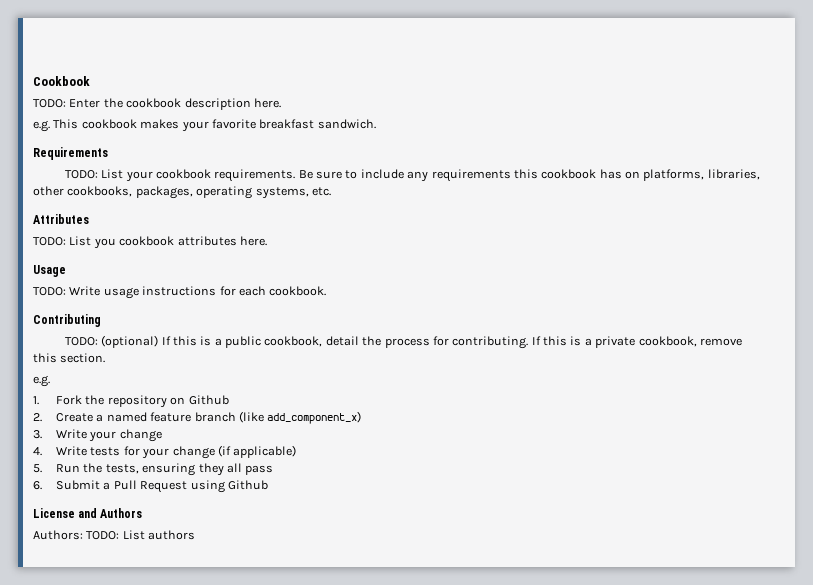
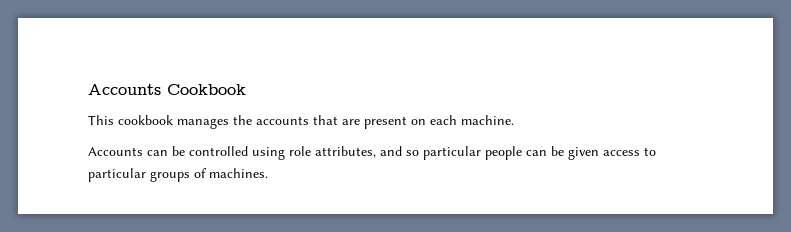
(33, 81) none -> [88,84,161,95] Accounts
[33,98,281,110] [33,119,376,132] [33,147,108,160] [64,169,760,182] [33,186,331,199] [33,214,89,224] [33,236,267,249] [33,265,66,277] [33,286,327,299] [33,314,101,327] [64,335,742,349] [33,353,106,363] [33,375,50,387] [33,395,229,408] [33,411,362,424] [33,429,162,442] [33,445,297,459] [33,463,274,476] [33,480,268,493] [33,508,143,518] [33,530,196,540] TODO: Enter the cookbook description here. // e.g. This cookbook makes your favorite breakfast sandwich. // Requirements // TODO: List your cookbook requirements. Be sure to include any requirements this cookbook has on platforms, libraries, other cookbooks, packages, operating systems, etc. // Attributes // TODO: List you cookbook attributes here. // Usage // TODO: Write usage instructions for each cookbook. // Contributing // TODO: (optional) If this is a public cookbook, detail the process for contributing. If this is a private cookbook, remove this section. // e.g. // 1. Fork the repository on Github // 2. Create a named feature branch (like add_component_x) // 3. Write your change // 4. Write tests for your change (if applicable) // 5. Run the tests, ensuring they all pass // 6. Submit a Pull Request using Github // License and Authors // Authors: TODO: List authors -> [88,115,514,129] [88,146,656,160] [88,168,268,182] This cookbook manages the accounts that are present on each machine. // Accounts can be controlled using role attributes, and so particular people can be given access to particular groups of machines.

